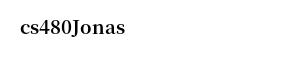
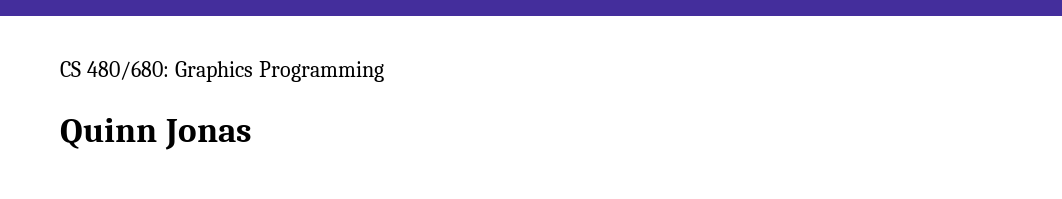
[20,20,125,37] cs480Jonas -> [60,61,384,82] [60,118,253,150] CS 480/680: Graphics Programming // Quinn Jonas

